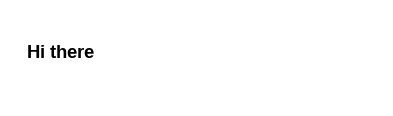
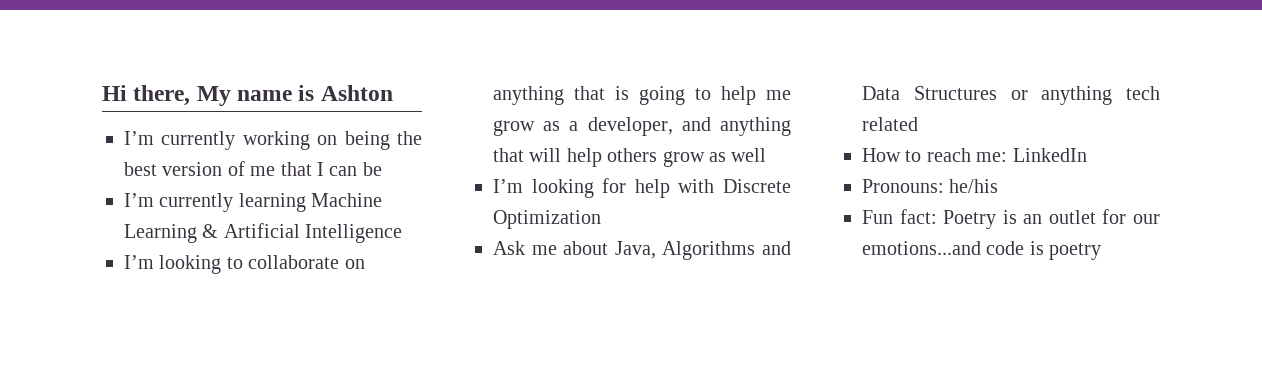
[50,45,94,58] there -> [133,85,393,106] [124,131,422,150] [124,161,382,176] [124,193,383,212] [124,223,403,243] [124,255,365,274] [493,86,791,105] [493,117,791,136] [493,148,767,167] [493,178,791,198] [493,210,601,229] [493,241,791,260] [862,86,1160,105] [862,117,918,131] [862,148,1087,162] [862,179,999,193] [862,209,1160,229] [862,241,1102,260] there, My name is Ashton // I’m currently working on being the best version of me that I can be // I’m currently learning Machine Learning & Artificial Intelligence // I’m looking to collaborate on anything that is going to help me grow as a developer, and anything that will help others grow as well // I’m looking for help with Discrete Optimization // Ask me about Java, Algorithms and Data Structures or anything tech related // How to reach me: LinkedIn // Pronouns: he/his // Fun fact: Poetry is an outlet for our emotions...and code is poetry

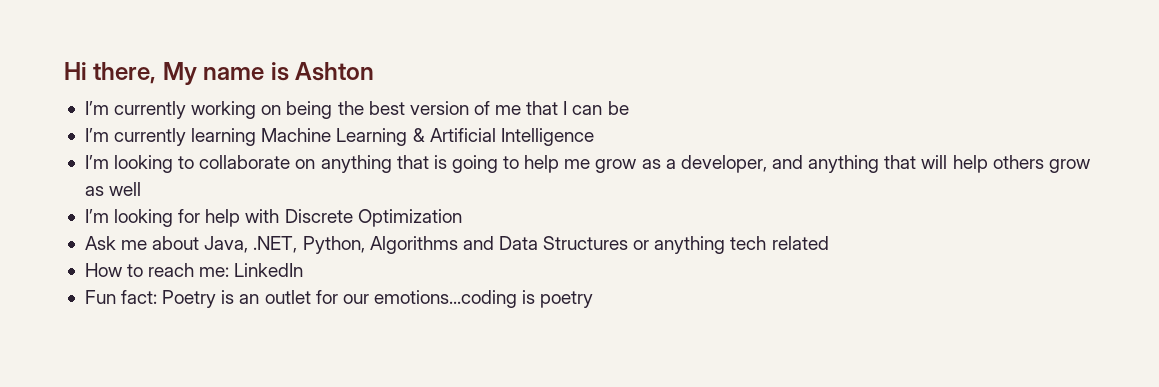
(656, 250) none -> [253,236,365,254] .NET, Python,
[862,179,999,193] // Pronouns: he/his -> (304, 270) none
[862,241,1025,255] emotions...and code -> [373,290,517,308] emotions...coding

